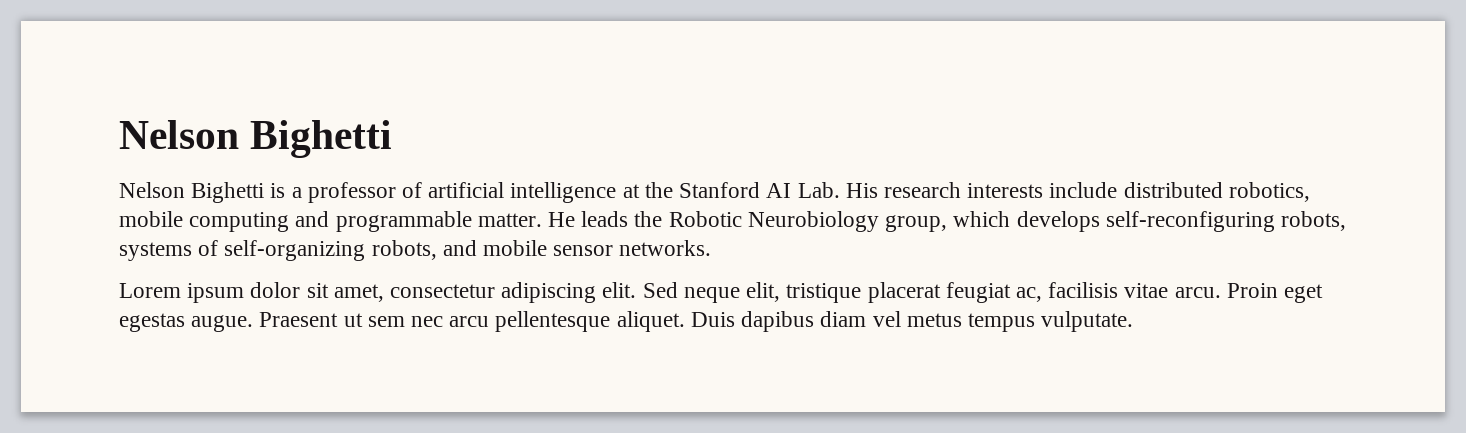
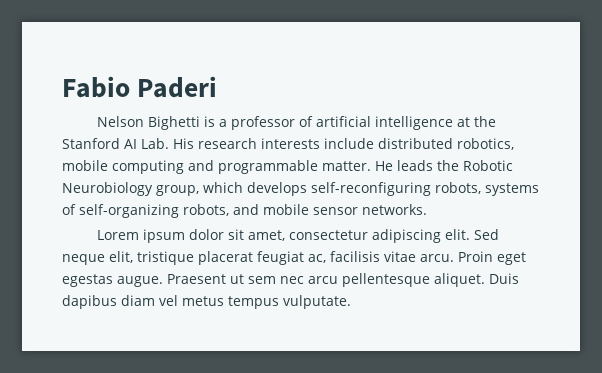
[119,120,393,158] Nelson Bighetti -> [62,76,218,98] Fabio Paderi

